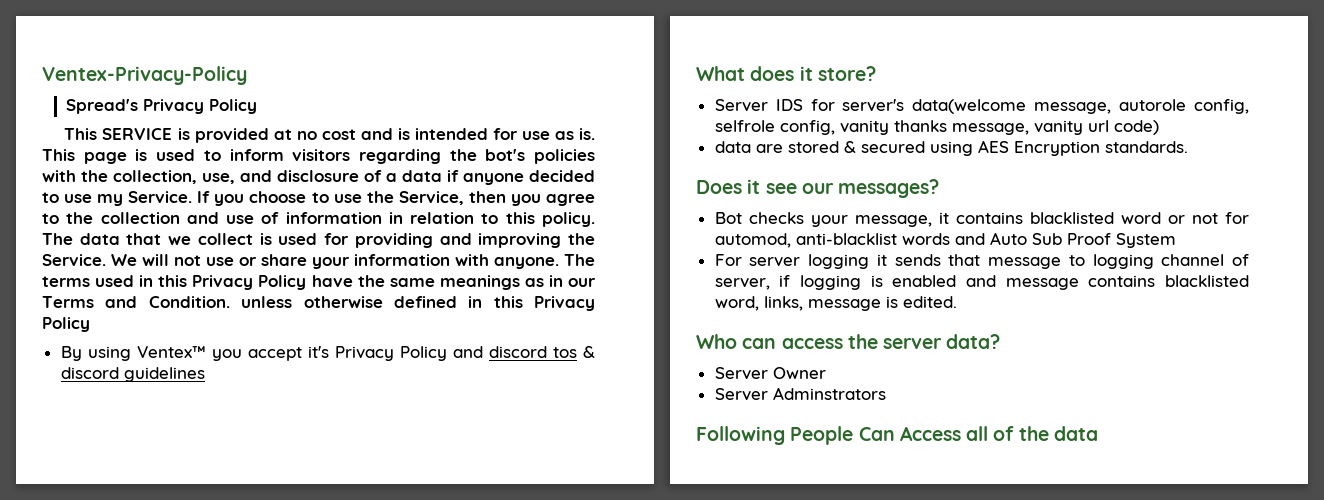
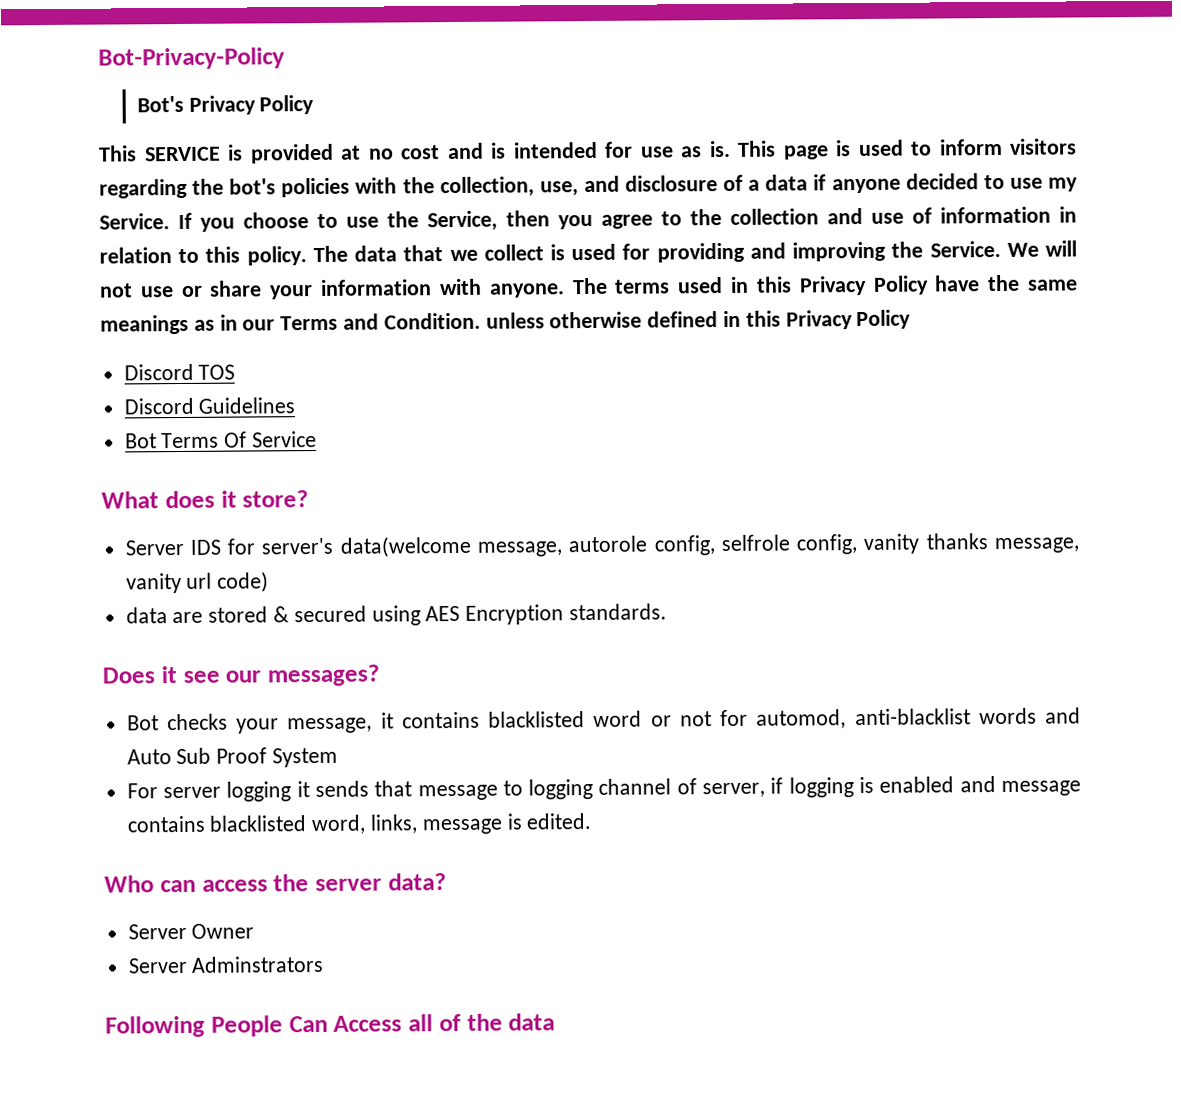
[42,66,247,85] [66,99,139,114] Ventex-Privacy-Policy // Spread's -> [98,47,285,70] [136,95,184,113] Bot-Privacy-Policy // Bot's
[60,346,595,361] [60,367,205,382] By using Ventex™ you accept it's Privacy Policy and discord tos & discord guidelines -> [123,363,236,381] [123,397,296,415] [124,431,318,449] Discord TOS // Discord Guidelines // Bot Terms Of Service

